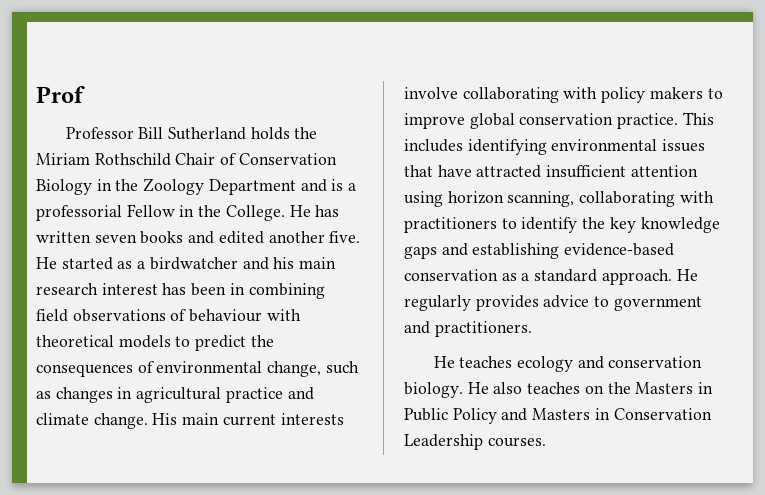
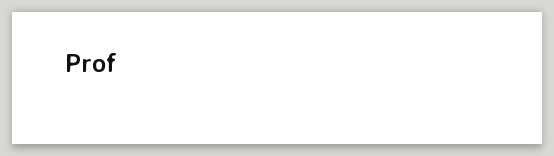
[65,127,318,140] [36,153,337,166] [36,178,357,195] [36,204,340,221] [36,231,361,244] [36,257,337,270] [36,283,325,299] [36,309,301,322] [36,335,274,351] [36,361,359,377] [36,387,314,403] [36,413,344,429] [404,87,723,103] [404,112,714,129] [404,139,706,155] [404,165,698,178] [404,191,714,207] [404,217,720,233] [404,243,675,259] [404,269,698,285] [404,295,702,311] [404,321,532,337] [433,356,703,372] [404,382,714,398] [404,408,712,424] [404,434,546,450] // Professor Bill Sutherland holds the Miriam Rothschild Chair of Conservation Biology in the Zoology Department and is a professorial Fellow in the College. He has written seven books and edited another five. He started as a birdwatcher and his main research interest has been in combining field observations of behaviour with theoretical models to predict the consequences of environmental change, such as changes in agricultural practice and climate change. His main current interests involve collaborating with policy makers to improve global conservation practice. This includes identifying environmental issues that have attracted insufficient attention using horizon scanning, collaborating with practitioners to identify the key knowledge gaps and establishing evidence-based conservation as a standard approach. He regularly provides advice to government and practitioners. // He teaches ecology and conservation biology. He also teaches on the Masters in Public Policy and Masters in Conservation Leadership courses. -> (117, 62) none

